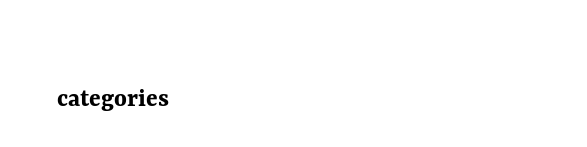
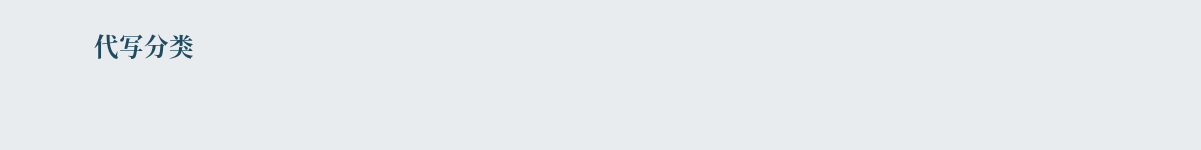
[57,89,169,111] categories -> [94,34,194,60] 代写分类

